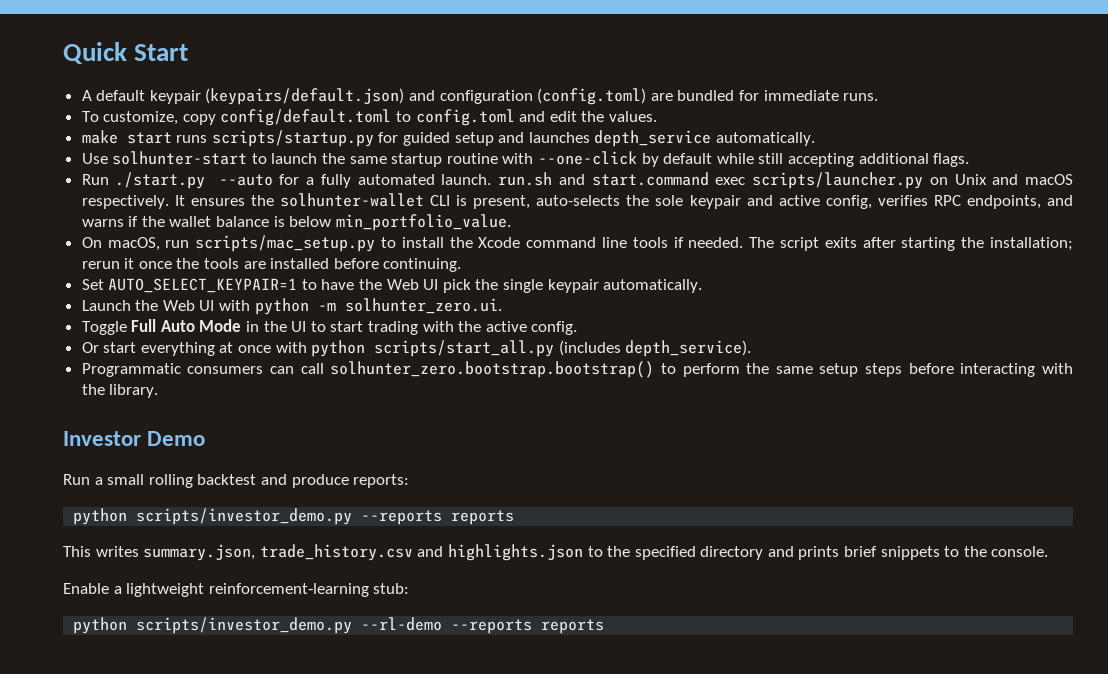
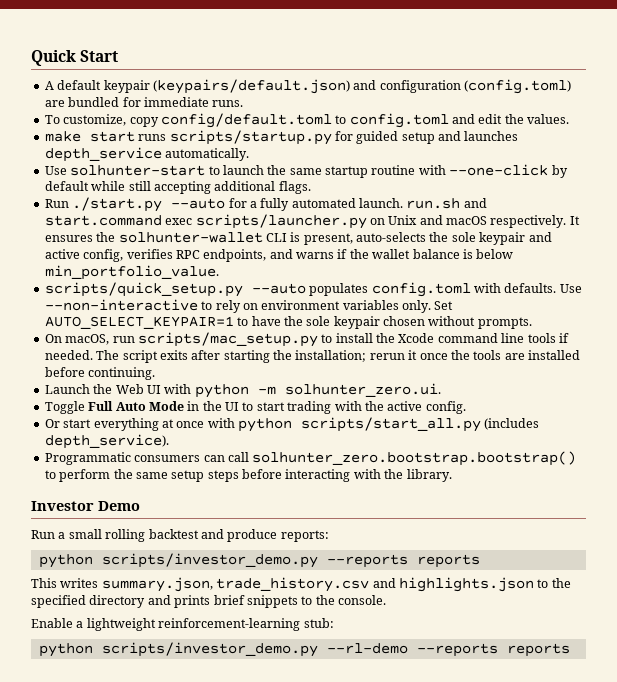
(511, 222) none -> [44,282,582,297] [44,299,454,313] [44,316,532,329] // scripts/quick_setup.py --auto populates config.toml with defaults. Use --non-interactive to rely on environment variables only. Set AUTO_SELECT_KEYPAIR=1 to have the sole keypair chosen without prompts.
[81,278,703,293] // Set AUTO_SELECT_KEYPAIR=1 to have the Web UI pick the single keypair automatically. -> (156, 373) none

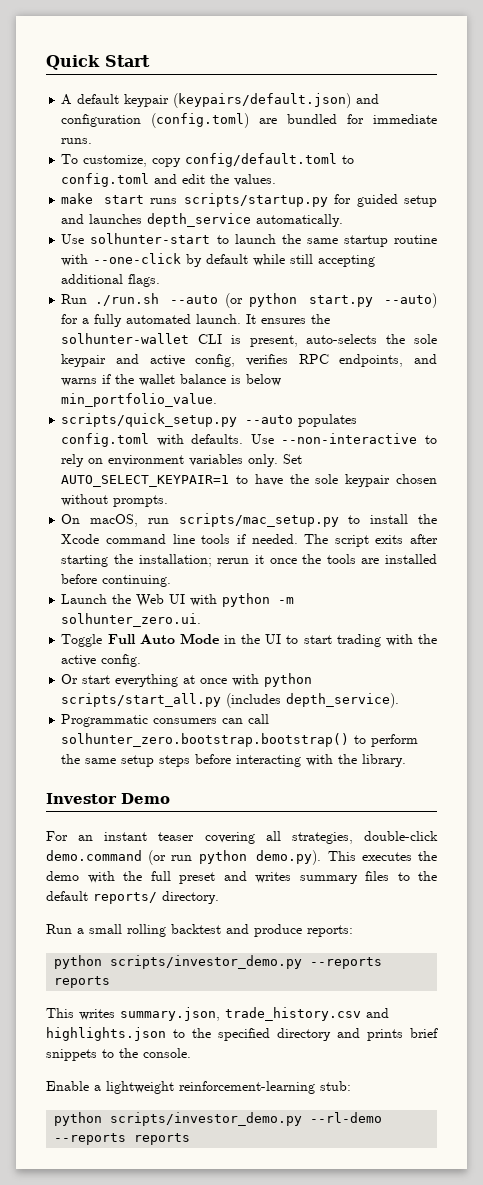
[72,197,226,212] ./start.py --auto -> [94,293,438,308] ./run.sh --auto (or python start.py --auto)
[406,198,487,209] [44,214,567,229] run.sh and start.command exec scripts/launcher.py on Unix and macOS respectively. -> (242, 319) none
(140, 506) none -> [46,831,438,844] [46,850,437,865] [46,871,437,884] [46,891,219,904] // For an instant teaser covering all strategies, double-click demo.command (or run python demo.py). This executes the demo with the full preset and writes summary files to the default reports/ directory.

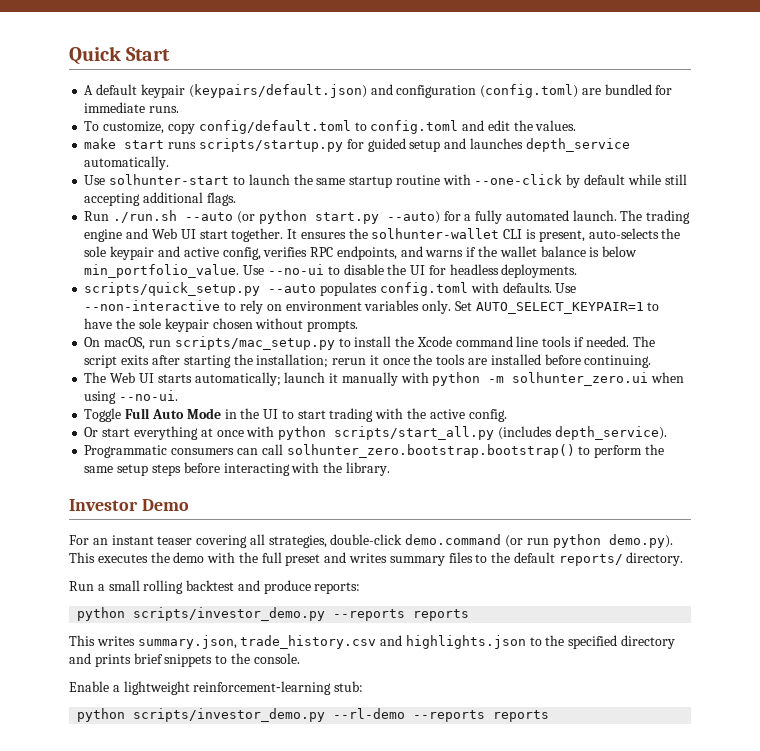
(242, 319) none -> [620,210,691,224] [84,228,284,242] The trading engine and Web UI start together.
(218, 400) none -> [243,264,578,278] Use --no-ui to disable the UI for headless deployments.
[61,593,295,607] [61,613,202,627] Launch the Web UI with python -m solhunter_zero.ui. -> [84,372,685,386] [84,390,179,404] The Web UI starts automatically; launch it manually with python -m solhunter_zero.ui when using --no-ui.

